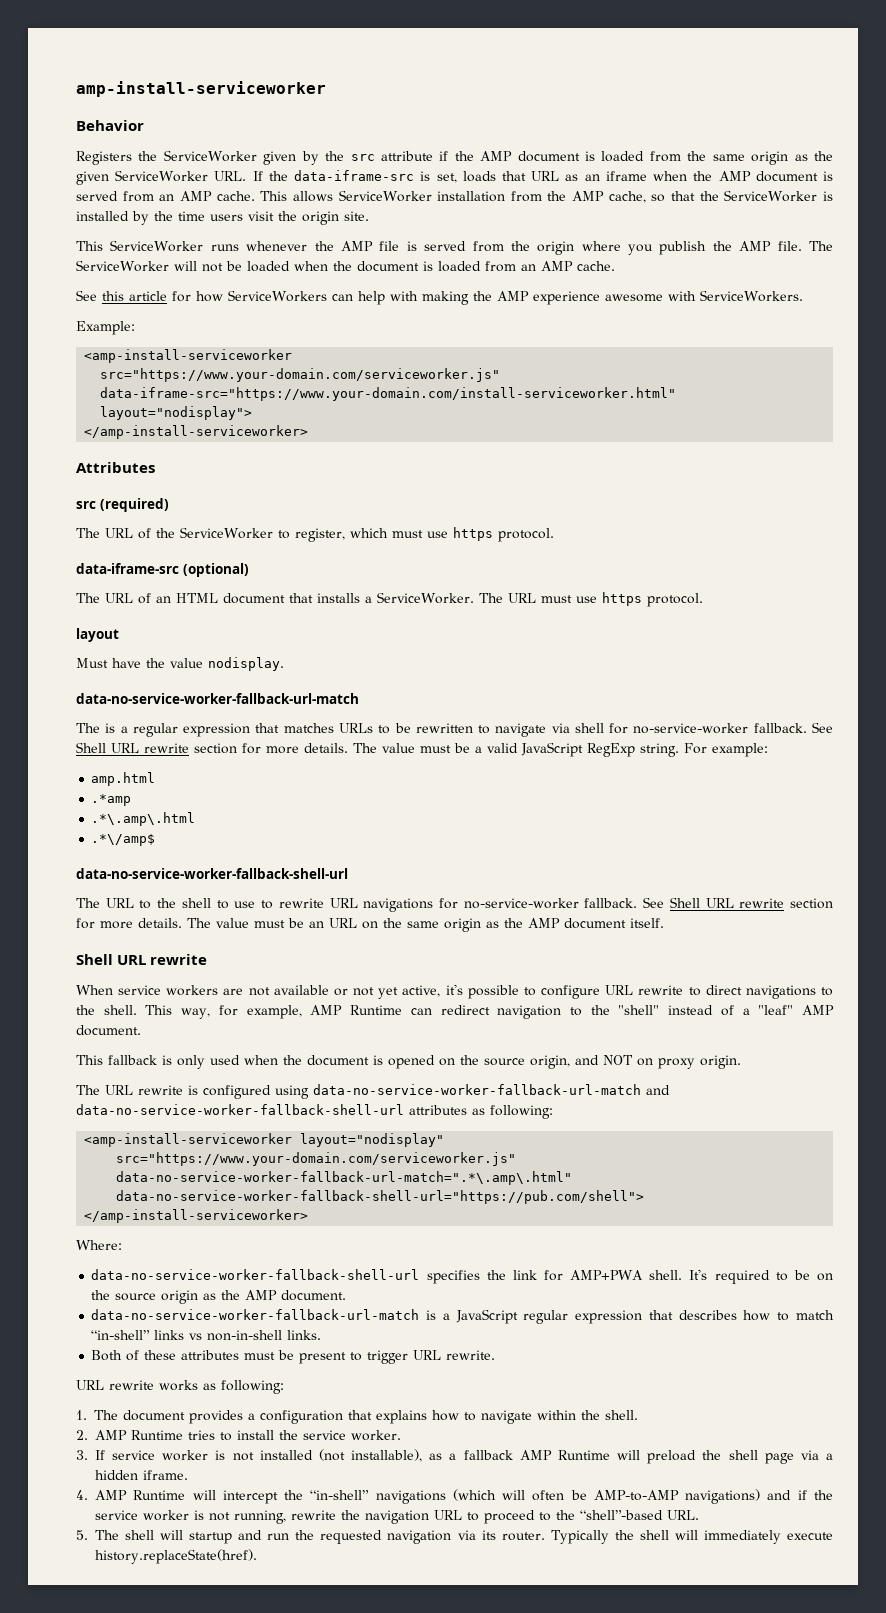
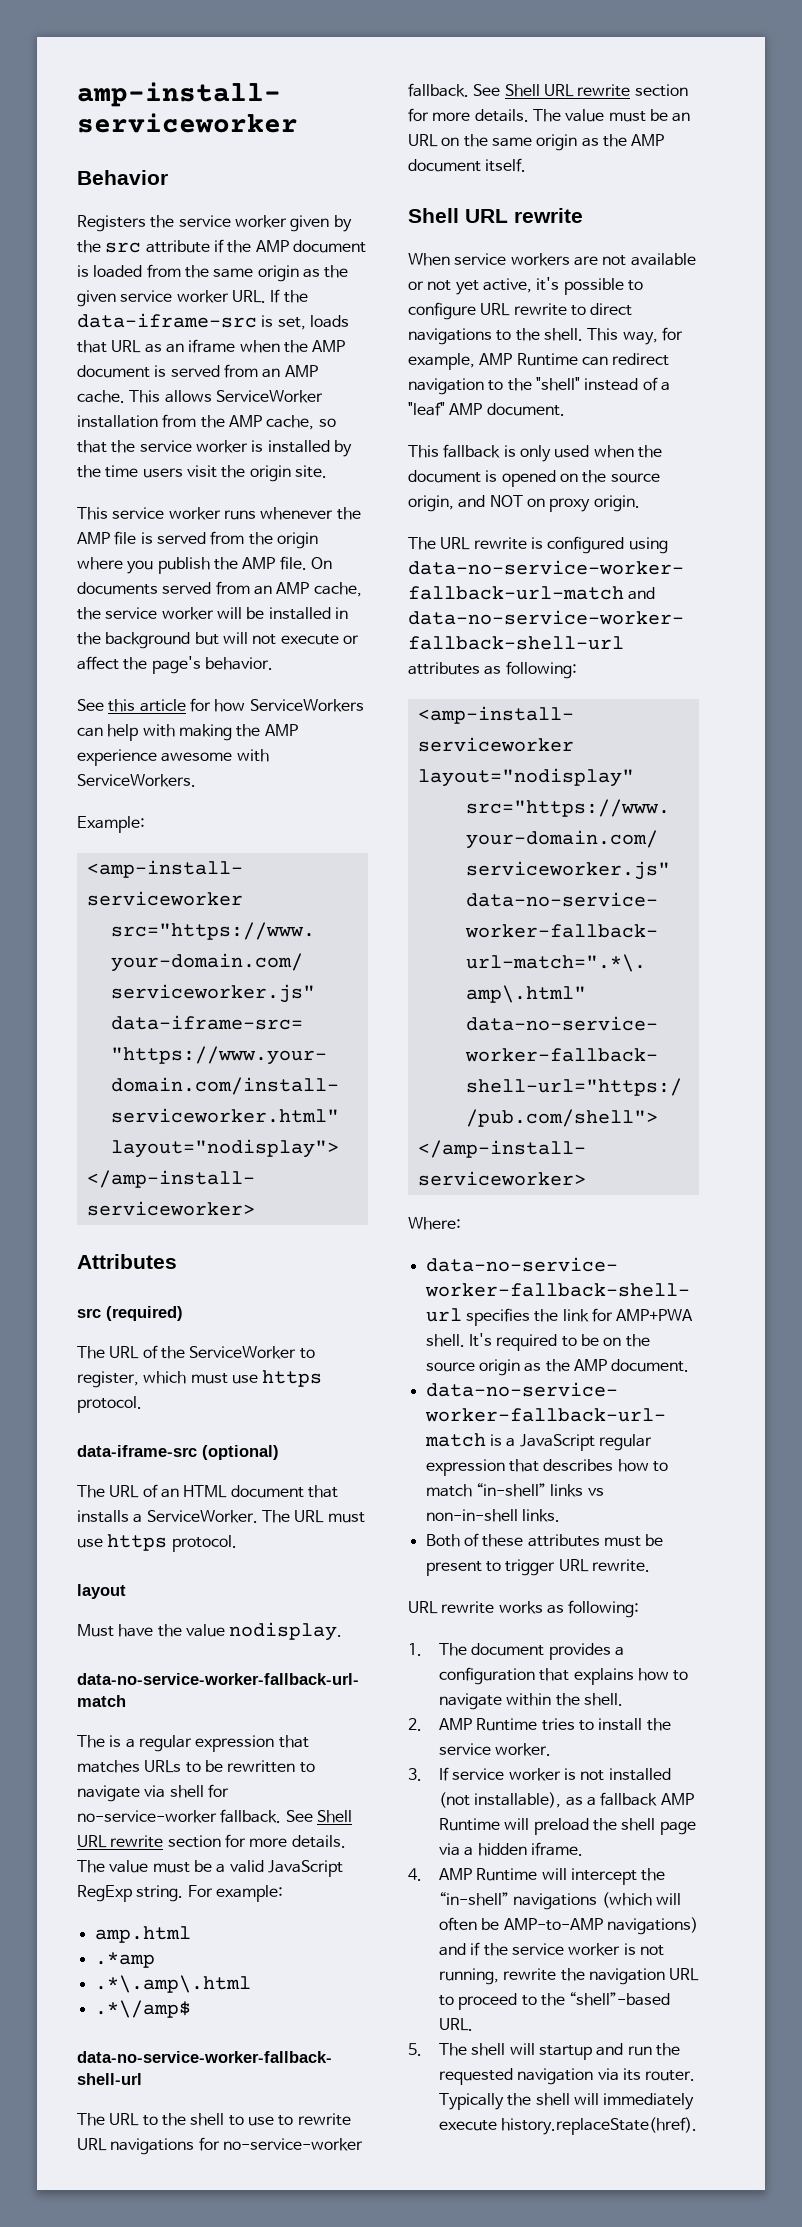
[163,150,257,162] ServiceWorker -> [178,215,287,228] service worker
[115,170,209,182] ServiceWorker -> [120,290,229,303] service worker
[724,190,818,202] ServiceWorker -> [139,440,248,453] service worker
[110,240,204,252] ServiceWorker -> [112,507,221,520] service worker
[809,241,834,251] [76,260,615,272] The ServiceWorker will not be loaded when the document is loaded from an AMP cache. -> [310,557,332,569] [77,581,362,597] [77,607,348,620] [77,632,359,649] [77,656,273,674] On documents served from an AMP cache, the service worker will be installed in the background but will not execute or affect the page's behavior.

